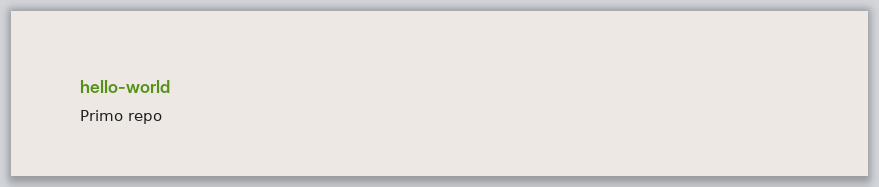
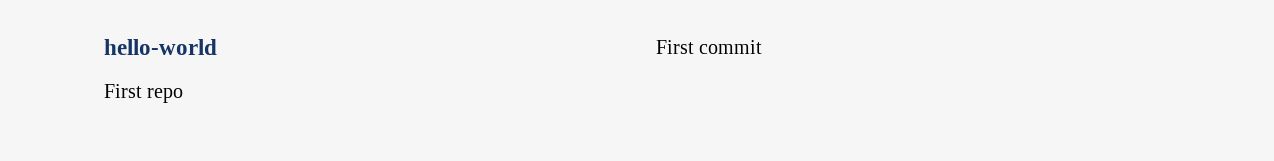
[80,110,123,121] Primo -> [104,84,142,98] First
(162, 118) none -> [656,40,763,54] // First commit

